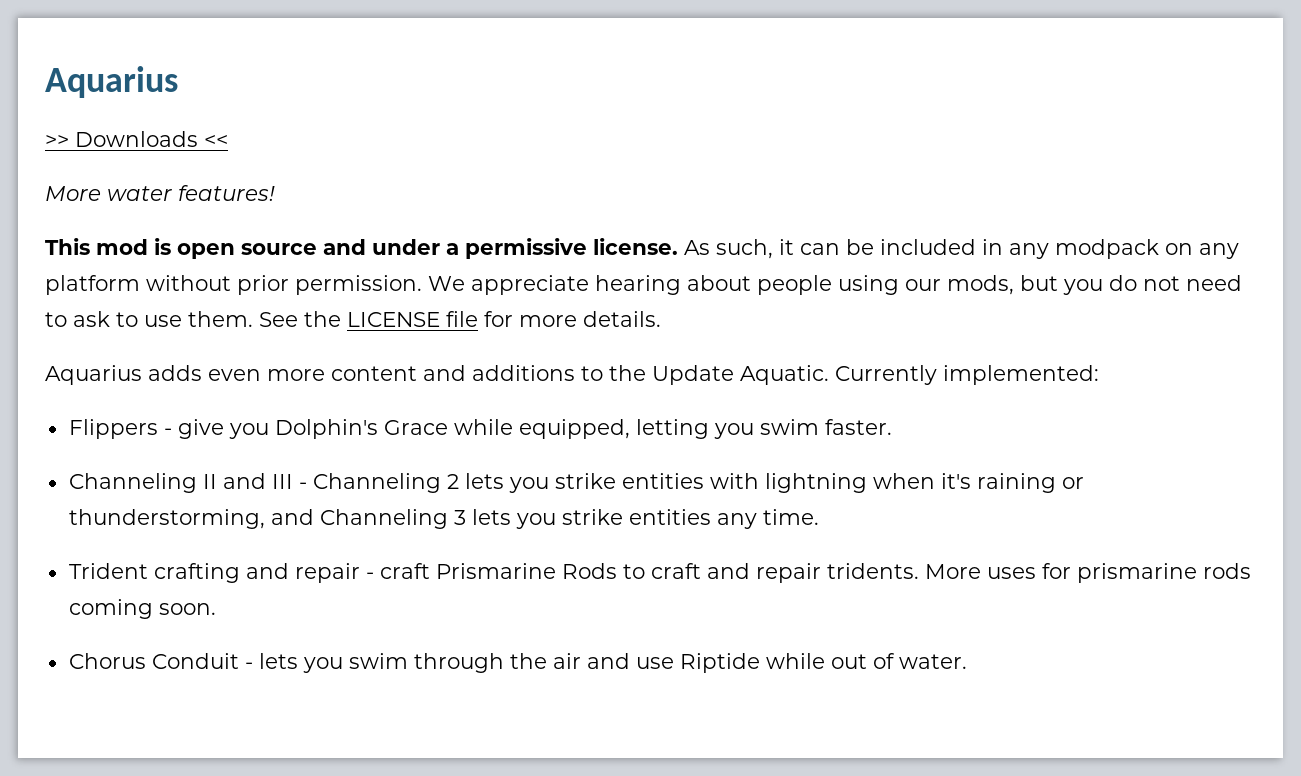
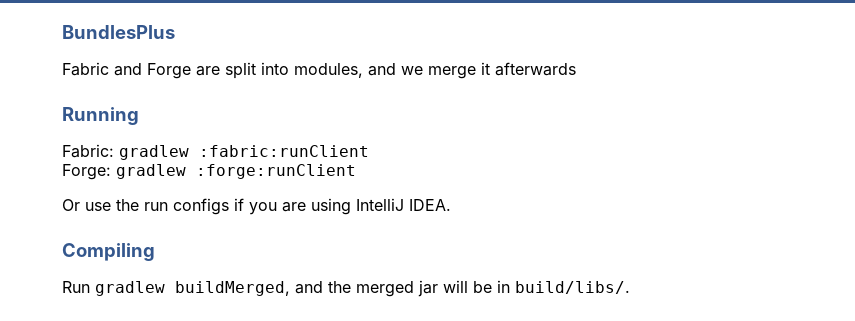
[45,66,178,98] [45,131,228,147] [45,185,275,201] [45,238,1239,259] [45,275,1242,295] [45,311,661,327] [45,365,1099,385] [68,419,892,439] [68,473,1084,493] [68,509,819,529] [68,563,1251,583] [68,599,216,619] [68,653,967,673] Aquarius // >> Downloads << // More water features! // This mod is open source and under a permissive license. As such, it can be included in any modpack on any platform without prior permission. We appreciate hearing about people using our mods, but you do not need to ask to use them. See the LICENSE file for more details. // Aquarius adds even more content and additions to the Update Aquatic. Currently implemented: // Flippers - give you Dolphin's Grace while equipped, letting you swim faster. // Channeling II and III - Channeling 2 lets you strike entities with lightning when it's raining or thunderstorming, and Channeling 3 lets you strike entities any time. // Trident crafting and repair - craft Prismarine Rods to craft and repair tridents. More uses for prismarine rods coming soon. // Chorus Conduit - lets you swim through the air and use Riptide while out of water. -> [62,25,175,39] [62,62,576,79] [62,107,139,125] [62,144,369,160] [62,164,356,180] [62,198,451,215] [62,243,155,261] [62,280,630,297] BundlesPlus // Fabric and Forge are split into modules, and we merge it afterwards // Running // Fabric: gradlew :fabric:runClient // Forge: gradlew :forge:runClient // Or use the run configs if you are using IntelliJ IDEA. // Compiling // Run gradlew buildMerged, and the merged jar will be in build/libs/.

